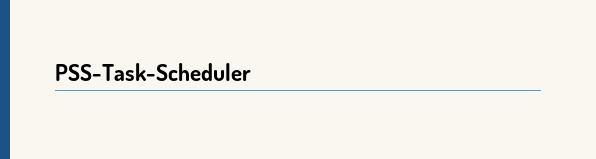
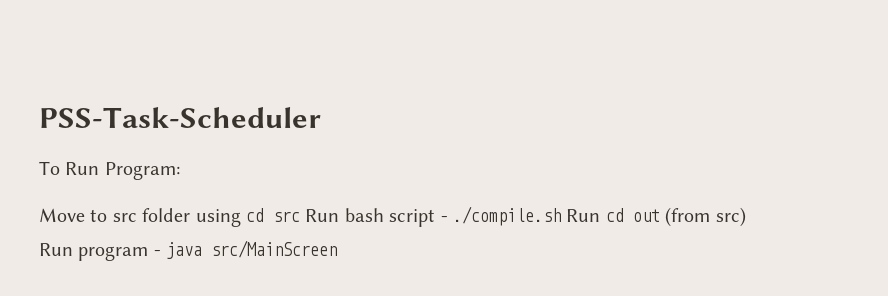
(251, 72) none -> [39,161,180,180] [39,206,746,227] [39,240,338,261] // To Run Program: // Move to src folder using cd src Run bash script - ./compile.sh Run cd out (from src) Run program - java src/MainScreen

